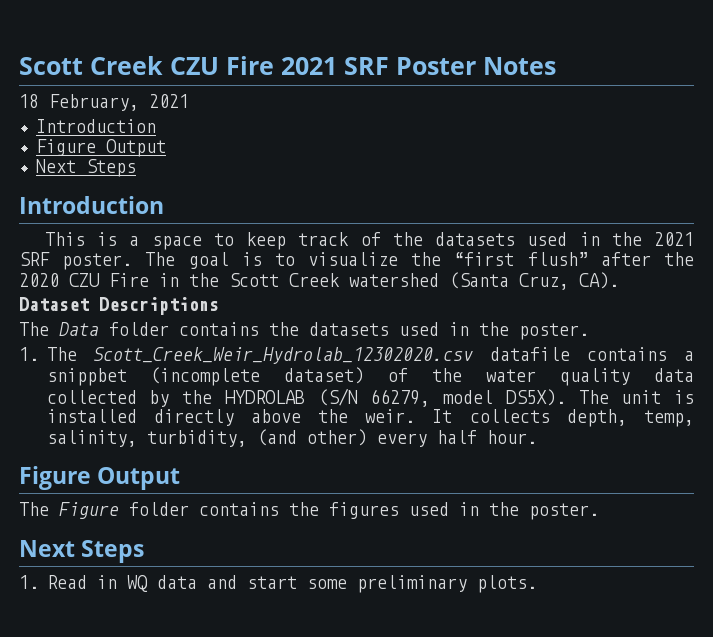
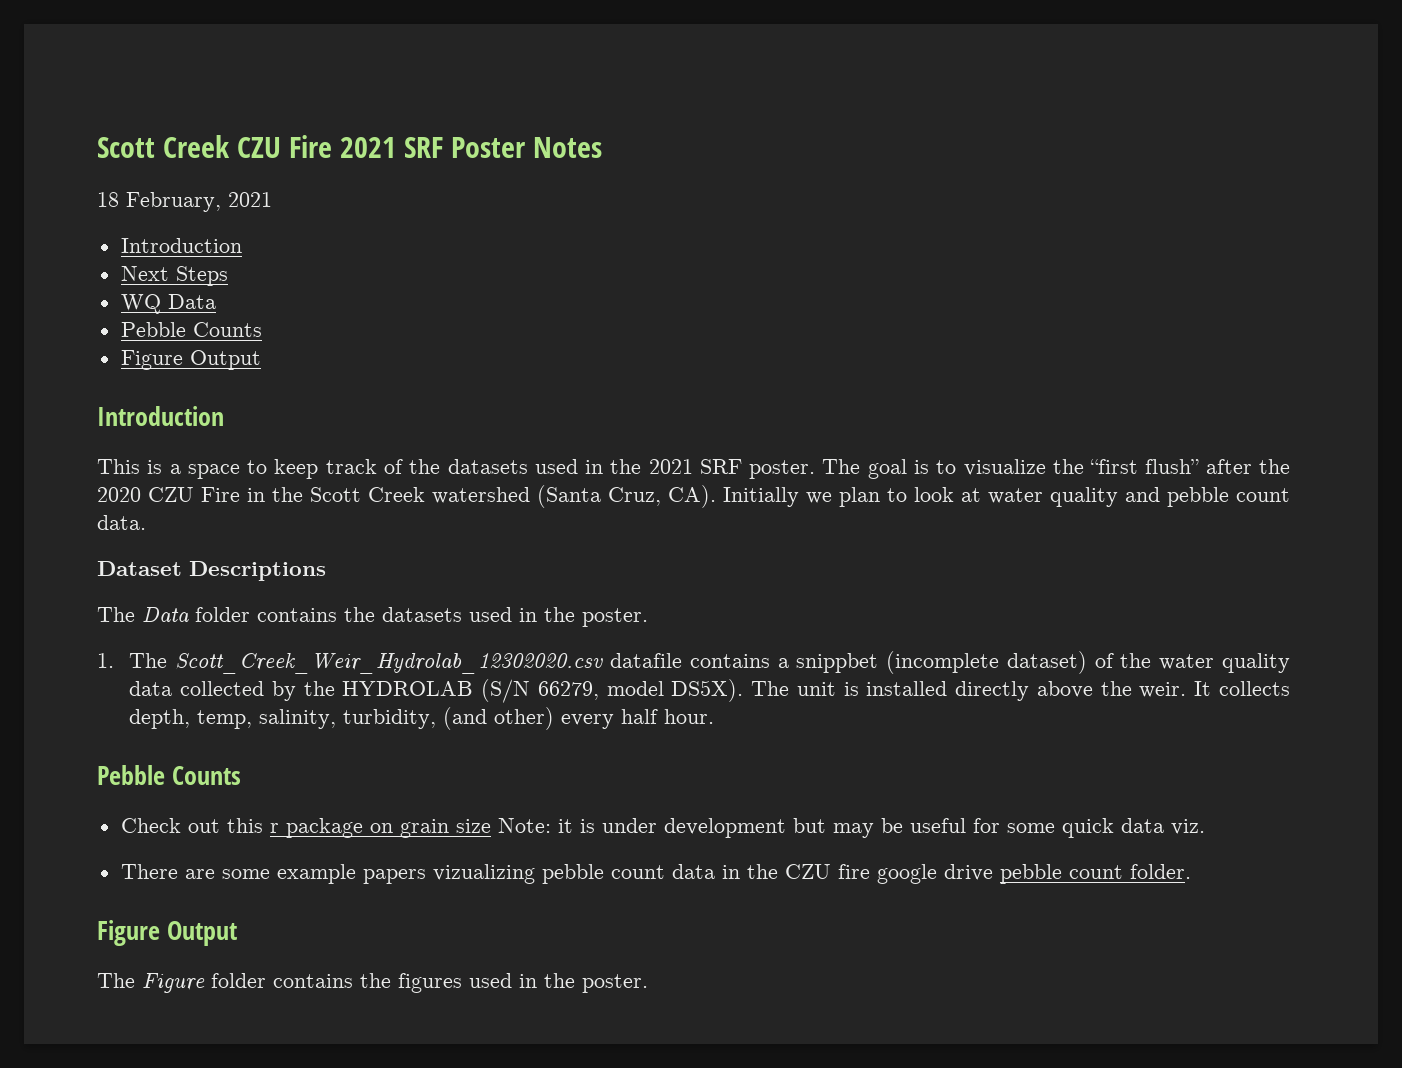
[35,139,166,157] [35,159,136,177] // Figure Output // Next Steps -> [120,266,228,286] [120,294,216,314] [120,322,262,337] [120,350,261,370] // Next Steps // WQ Data // Pebble Counts // Figure Output
(619, 280) none -> [723,487,1290,507] [97,515,146,530] Initially we plan to look at water quality and pebble count data.
(537, 437) none -> [97,765,242,785] [120,818,1205,838] [120,864,1191,884] // Pebble Counts // Check out this r package on grain size Note: it is under development but may be useful for some quick data viz. // There are some example papers vizualizing pebble count data in the CZU fire google drive pebble count folder.
[19,540,145,563] [19,575,537,593] // Next Steps // 1. Read in WQ data and start some preliminary plots. -> (648, 983) none

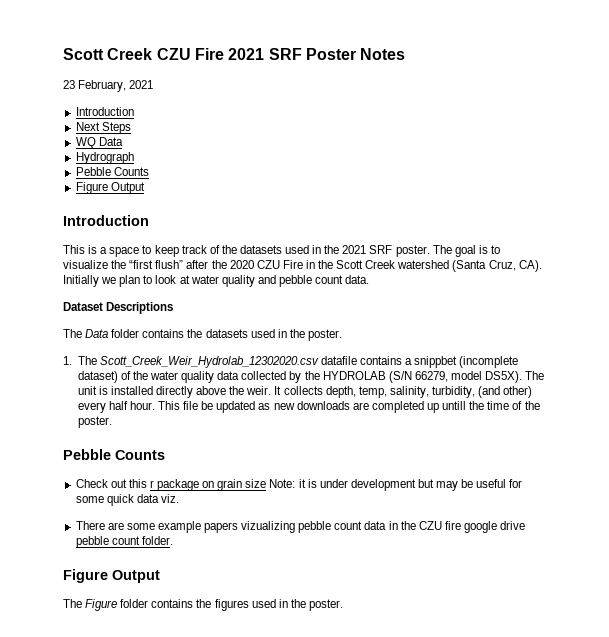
[97,192,119,207] 18 -> [63,80,75,89] 23
(216, 301) none -> [75,152,134,164] // Hydrograph
(715, 716) none -> [158,401,540,413] [77,416,112,428] This file be updated as new downloads are completed up untill the time of the poster.

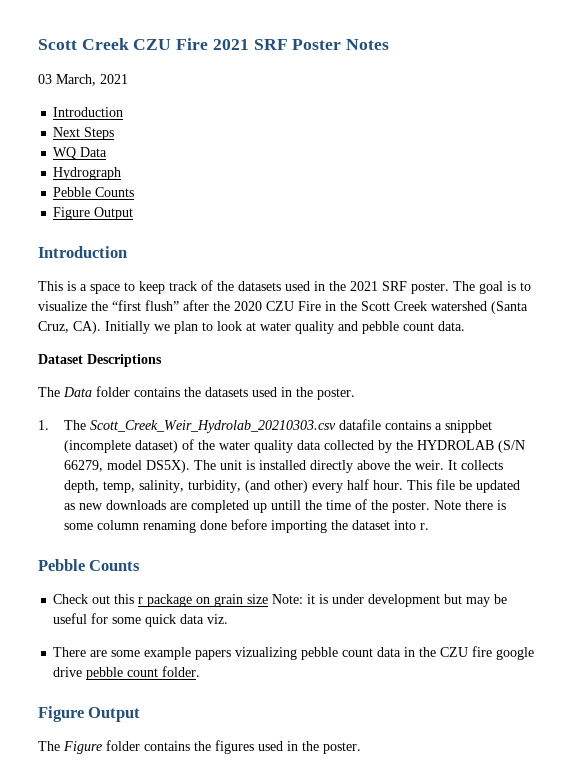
[63,80,127,92] 23 February, -> [38,74,96,86] 03 March,
[99,356,319,368] Scott_Creek_Weir_Hydrolab_12302020.csv -> [90,420,337,433] Scott_Creek_Weir_Hydrolab_20210303.csv
(112, 422) none -> [434,500,507,510] [64,519,430,533] Note there is some column renaming done before importing the dataset into r.

